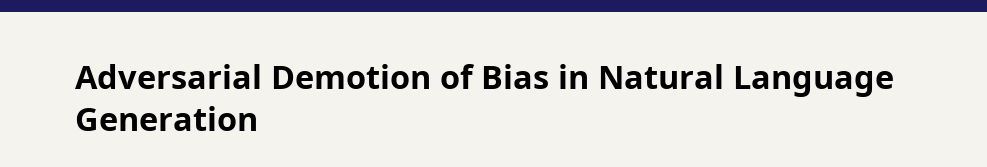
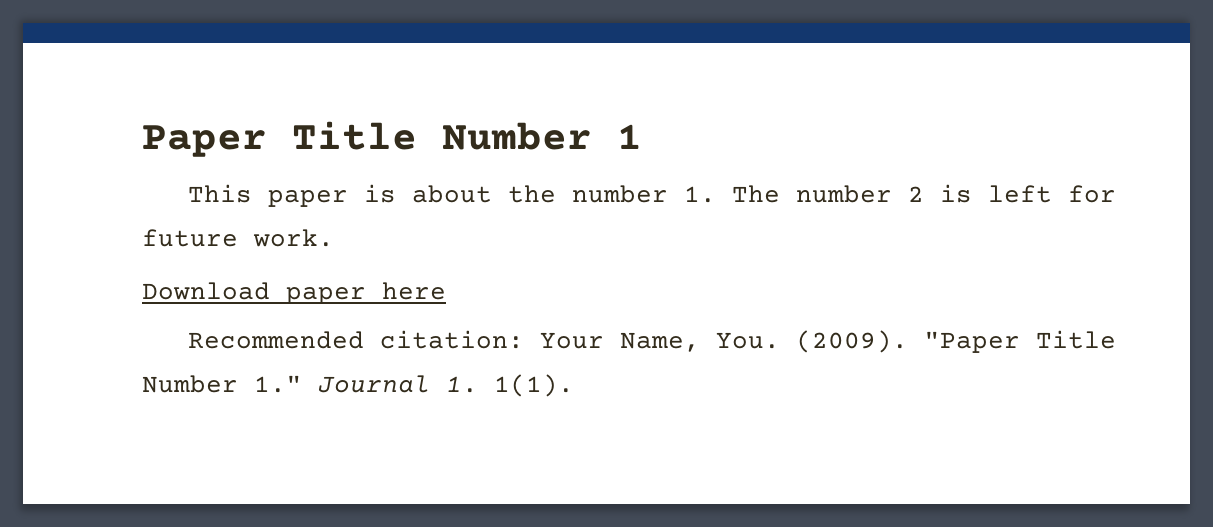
[75,64,894,97] [75,106,258,131] Adversarial Demotion of Bias in Natural Language Generation -> [142,121,642,157] [188,184,1117,207] [142,229,334,247] [142,282,446,304] [188,330,1117,353] [142,374,574,397] Paper Title Number 1 // This paper is about the number 1. The number 2 is left for future work. // Download paper here // Recommended citation: Your Name, You. (2009). "Paper Title Number 1." Journal 1. 1(1).

